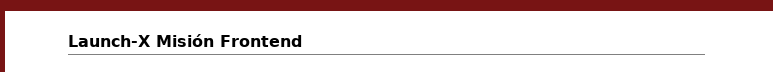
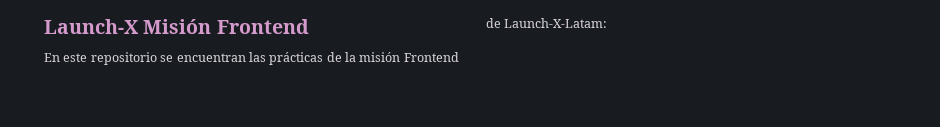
(302, 41) none -> [44,52,459,65] [486,18,608,28] // En este repositorio se encuentran las prácticas de la misión Frontend de Launch-X-Latam:

